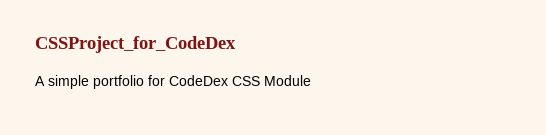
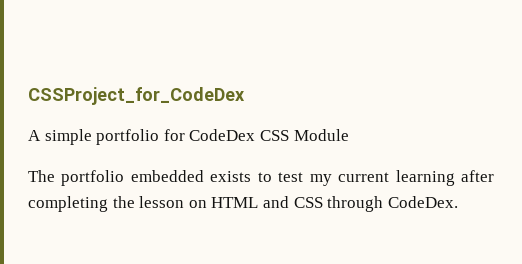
(311, 80) none -> [28,170,495,186] [28,196,458,212] // The portfolio embedded exists to test my current learning after completing the lesson on HTML and CSS through CodeDex.

